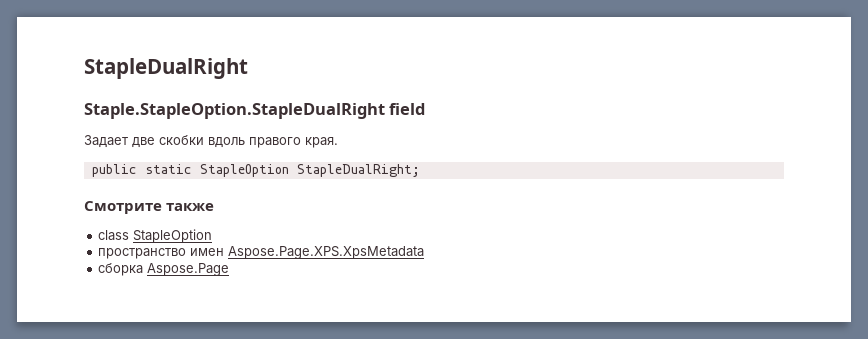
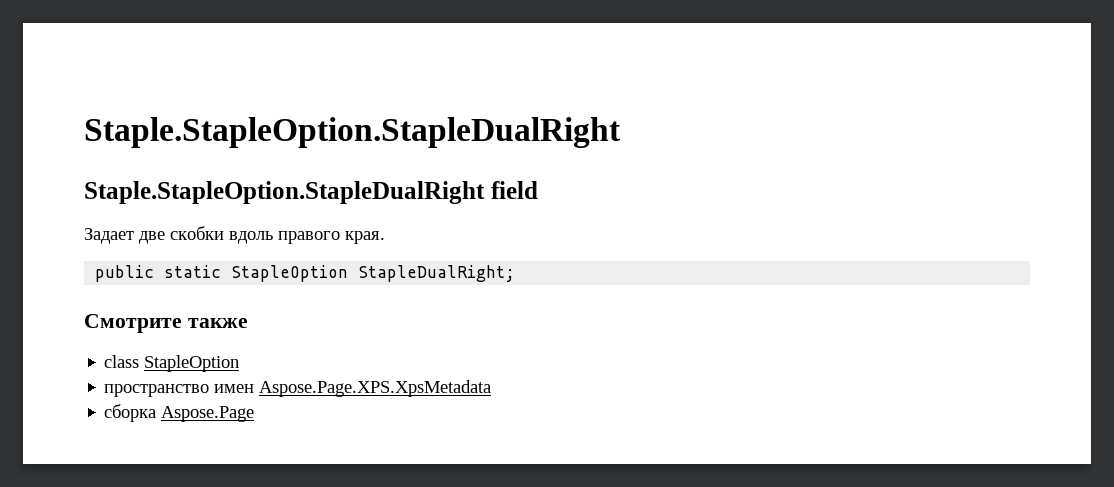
[84,58,248,79] StapleDualRight -> [84,117,621,148] Staple.StapleOption.StapleDualRight

